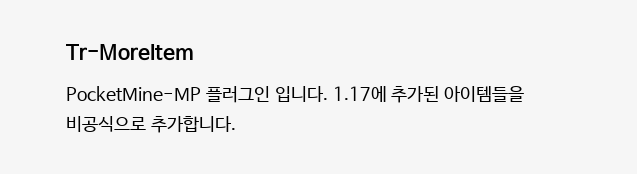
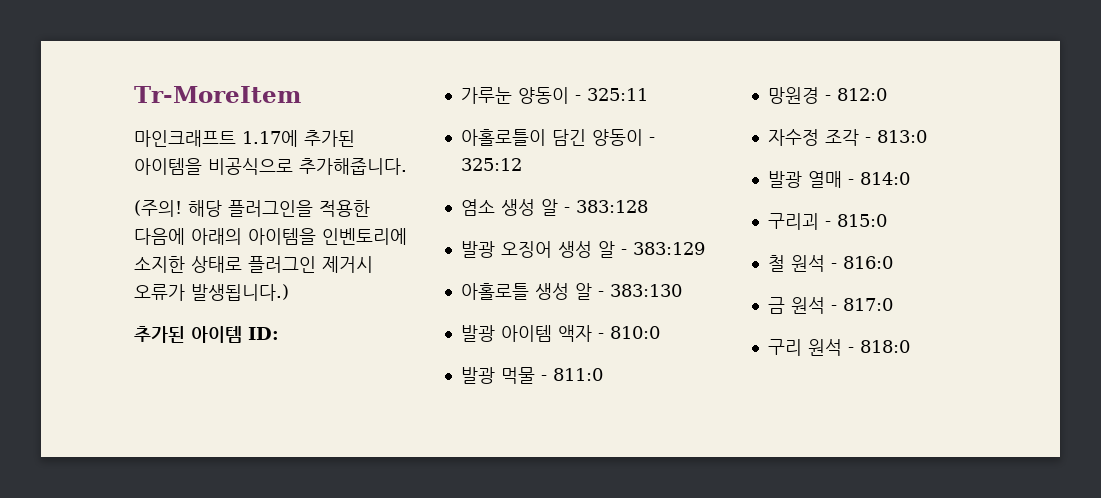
[66,86,525,103] [66,116,236,133] PocketMine-MP 플러그인 입니다. 1.17에 추가된 아이템들을 비공식으로 추가합니다. -> [134,130,355,147] [134,158,407,175] [134,200,370,217] [134,228,407,245] [134,256,373,273] [134,284,289,301] [134,326,279,343] [460,87,648,104] [460,129,655,146] [460,158,522,171] [460,199,648,216] [460,241,705,258] [460,283,682,300] [460,325,660,342] [460,367,603,384] [767,87,887,104] [767,129,927,146] [767,171,910,188] [767,213,887,230] [767,255,893,272] [767,297,893,314] [767,339,910,356] 마인크래프트 1.17에 추가된 아이템을 비공식으로 추가해줍니다. // (주의! 해당 플러그인을 적용한 다음에 아래의 아이템을 인벤토리에 소지한 상태로 플러그인 제거시 오류가 발생됩니다.) // 추가된 아이템 ID: // 가루눈 양동이 - 325:11 // 아홀로틀이 담긴 양동이 - 325:12 // 염소 생성 알 - 383:128 // 발광 오징어 생성 알 - 383:129 // 아홀로틀 생성 알 - 383:130 // 발광 아이템 액자 - 810:0 // 발광 먹물 - 811:0 // 망원경 - 812:0 // 자수정 조각 - 813:0 // 발광 열매 - 814:0 // 구리괴 - 815:0 // 철 원석 - 816:0 // 금 원석 - 817:0 // 구리 원석 - 818:0

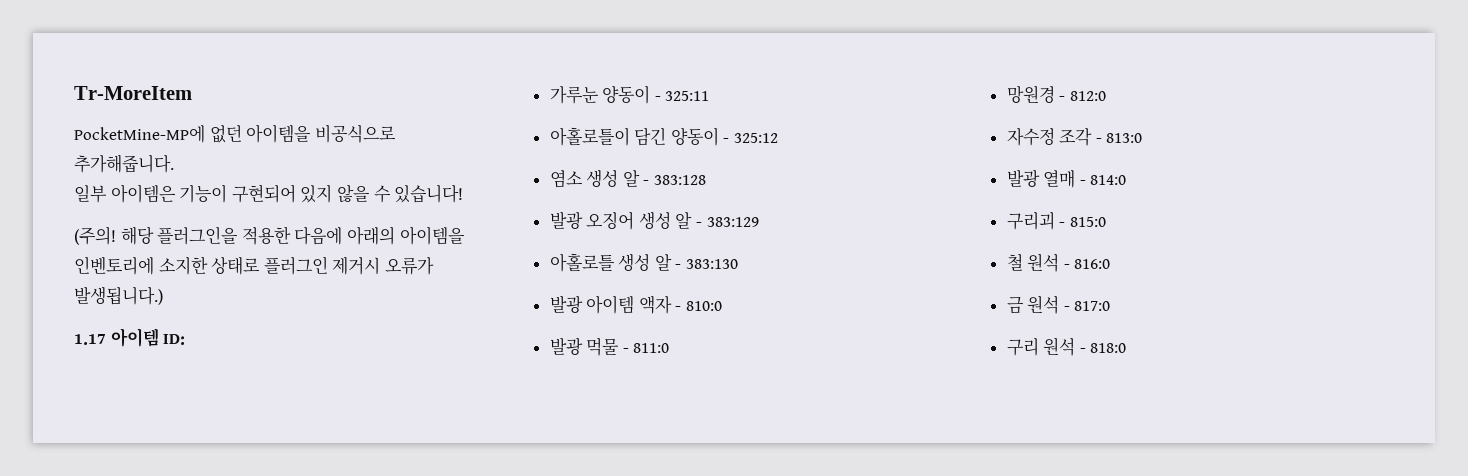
[134,130,355,147] 마인크래프트 1.17에 추가된 -> [74,125,242,143] PocketMine-MP에 없던
(407, 166) none -> [74,184,464,203] // 일부 아이템은 기능이 구현되어 있지 않을 수 있습니다!
[134,326,185,343] 추가된 -> [74,334,106,345] 1.17

